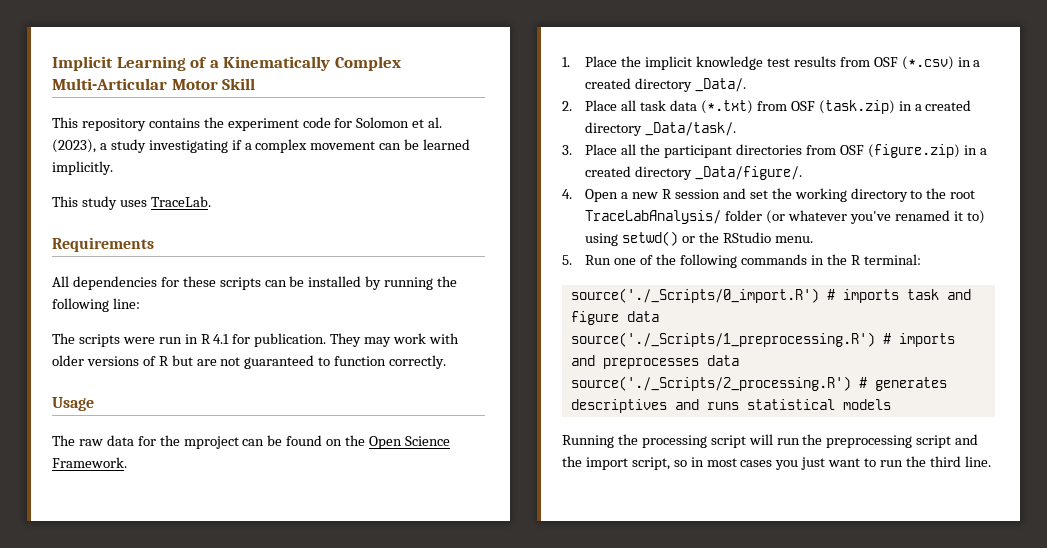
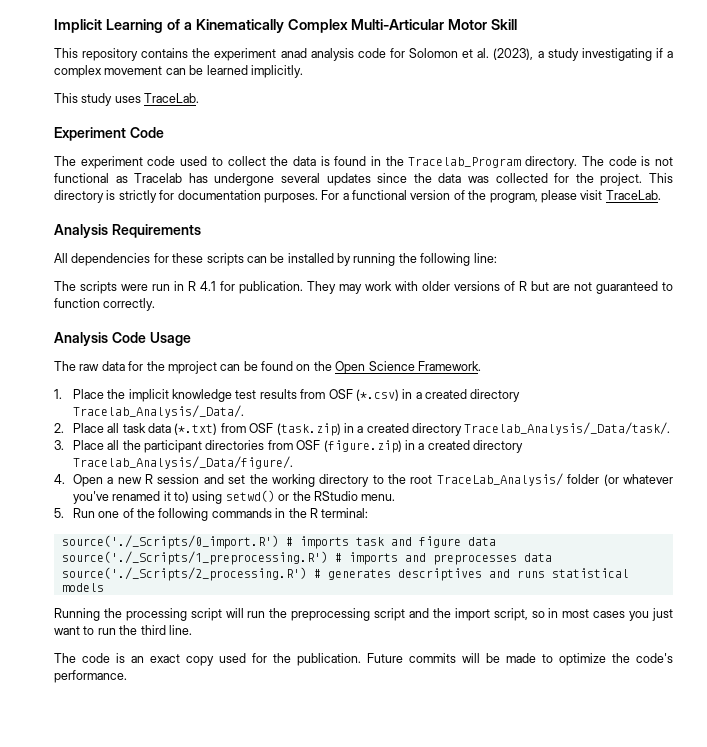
(299, 124) none -> [280,48,354,61] anad analysis
(211, 201) none -> [54,127,164,141] [54,156,674,169] [54,173,674,186] [54,190,661,203] [54,224,108,238] Experiment Code // The experiment code used to collect the data is found in the Tracelab_Program directory. The code is not functional as Tracelab has undergone several updates since the data was collected for the project. This directory is strictly for documentation purposes. For a functional version of the program, please visit TraceLab. // Analysis
(447, 362) none -> [54,332,146,346] Analysis Code
[695,78,747,92] _Data/. -> [72,405,244,418] Tracelab_Analysis/_Data/.
[645,122,737,136] _Data/task/. -> [464,422,671,435] Tracelab_Analysis/_Data/task/.
[695,166,803,180] _Data/figure/. -> [72,456,293,469] Tracelab_Analysis/_Data/figure/.
[585,210,722,224] TraceLabAnalysis/ -> [436,473,563,486] TraceLab_Analysis/
(991, 461) none -> [54,653,673,666] [54,670,127,683] // The code is an exact copy used for the publication. Future commits will be made to optimize the code's performance.

